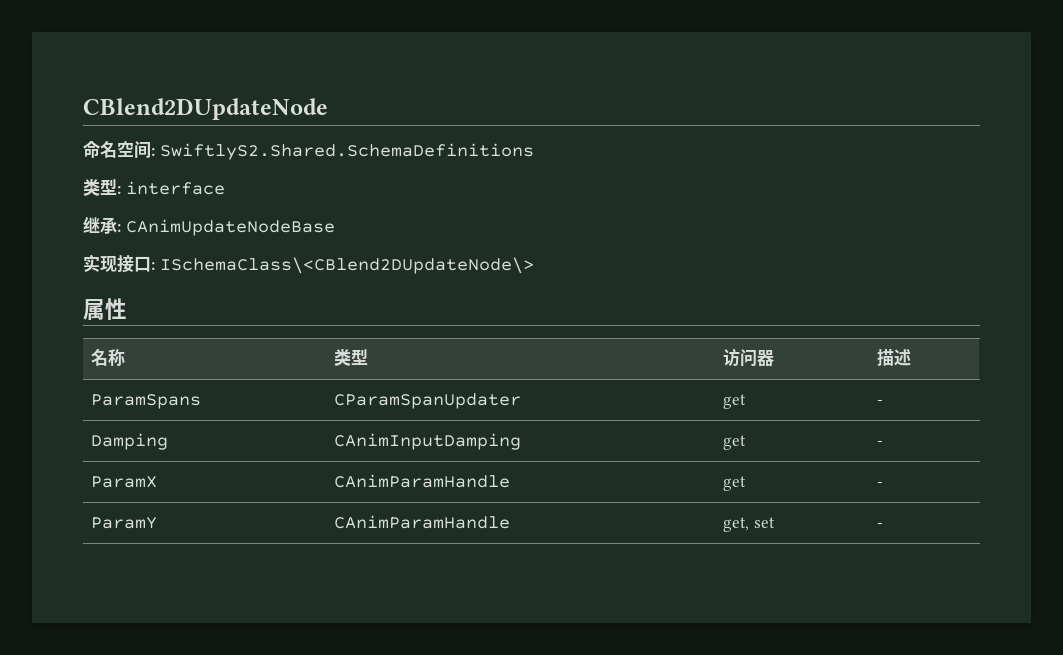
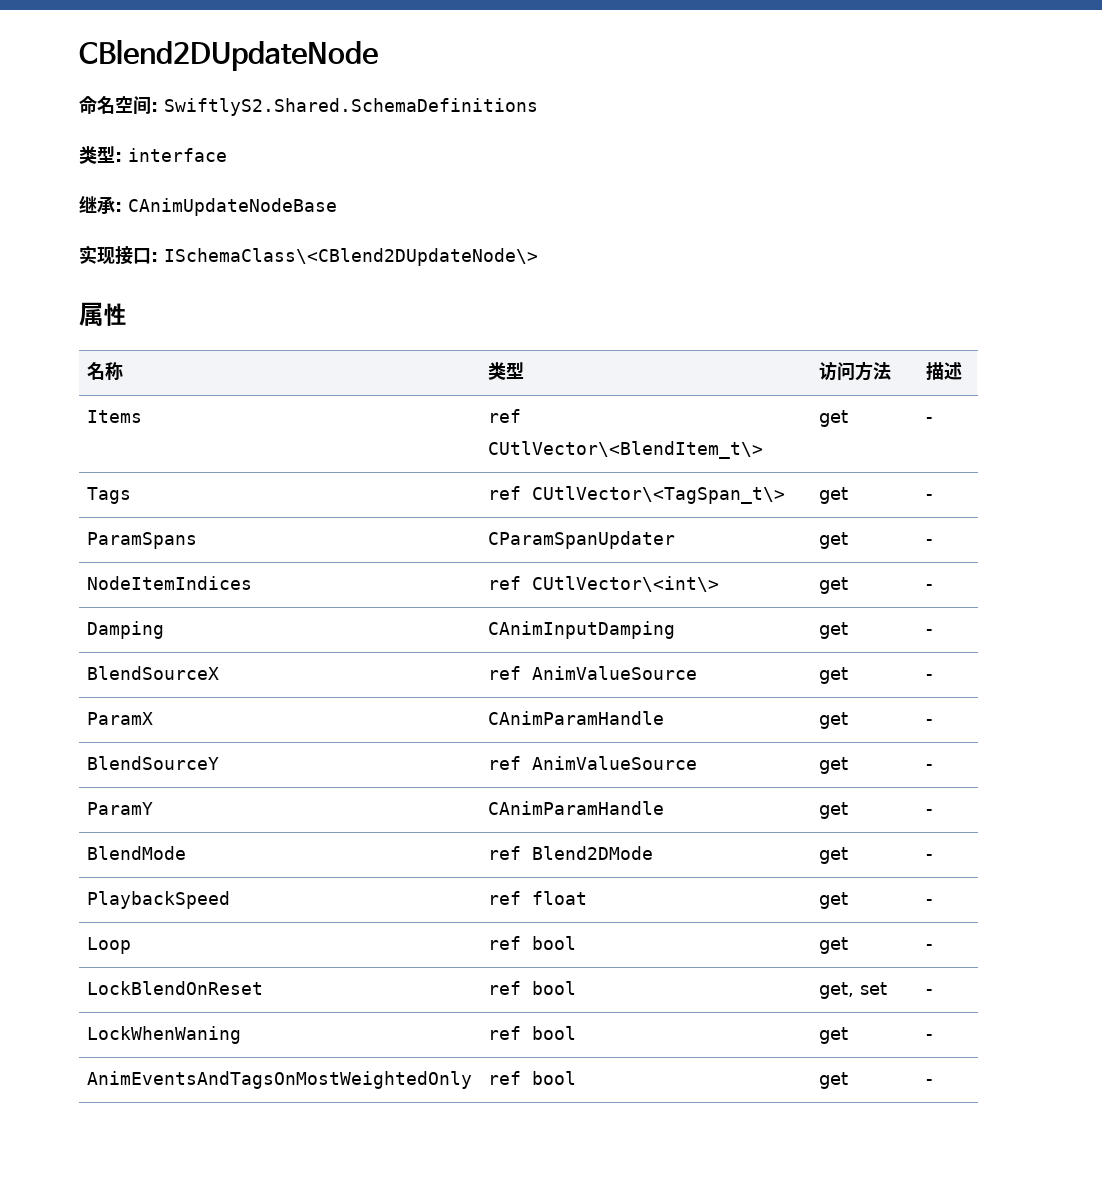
[757,350,775,367] 器 -> [854,361,891,381] 方法
(912, 357) none -> [86,410,142,423] [487,409,521,423] [487,441,763,459] [818,410,848,427] [925,417,933,423] [86,487,131,504] [487,486,785,504] [818,487,848,504] [925,494,933,500] // Items | ref CUtlVector\<BlendItem_t\> | get | - // Tags | ref CUtlVector\<TagSpan_t\> | get | -
(884, 402) none -> [86,576,252,590] [487,576,719,592] [818,577,848,594] [925,584,933,590] // NodeItemIndices | ref CUtlVector\<int\> | get | -
(884, 443) none -> [86,666,219,680] [487,666,697,680] [818,667,848,684] [925,674,933,680] // BlendSourceX | ref AnimValueSource | get | -
[91,517,158,529] [334,515,511,529] [723,517,775,532] ParamY | CAnimParamHandle | get, set -> [86,756,219,770] [487,756,697,770] [818,757,848,774] [925,764,933,770] [86,802,153,815] [487,801,664,815] [818,802,848,819] [925,809,933,815] [86,846,186,860] [487,846,653,860] [818,847,848,864] [925,854,933,860] [86,891,230,909] [487,891,587,905] [818,892,848,909] [925,899,933,905] [86,937,131,954] [487,936,576,950] [818,937,848,954] [925,944,933,950] [86,981,263,995] [487,981,576,995] [818,982,887,999] [925,989,933,995] [86,1026,241,1044] [487,1026,576,1040] [818,1027,848,1044] [925,1034,933,1040] [86,1071,472,1089] [487,1071,576,1085] [818,1072,848,1089] BlendSourceY | ref AnimValueSource | get | - // ParamY | CAnimParamHandle | get | - // BlendMode | ref Blend2DMode | get | - // PlaybackSpeed | ref float | get | - // Loop | ref bool | get | - // LockBlendOnReset | ref bool | get, set | - // LockWhenWaning | ref bool | get | - // AnimEventsAndTagsOnMostWeightedOnly | ref bool | get

